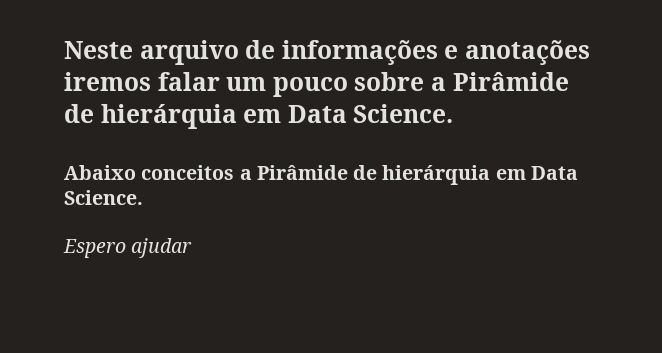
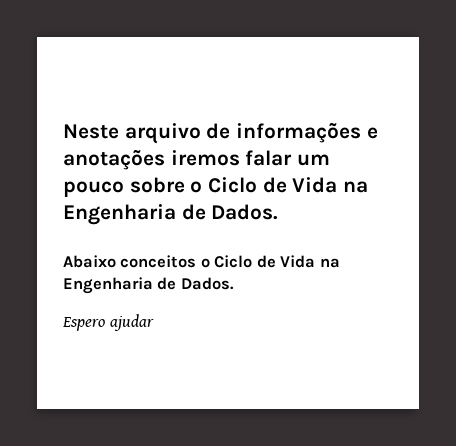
[431,72,569,91] [64,104,454,129] [64,165,578,185] [64,190,143,205] a Pirâmide de hierárquia em Data Science. // Abaixo conceitos a Pirâmide de hierárquia em Data Science. -> [190,177,369,193] [63,204,279,225] [63,255,340,268] [63,277,234,294] o Ciclo de Vida na Engenharia de Dados. // Abaixo conceitos o Ciclo de Vida na Engenharia de Dados.

